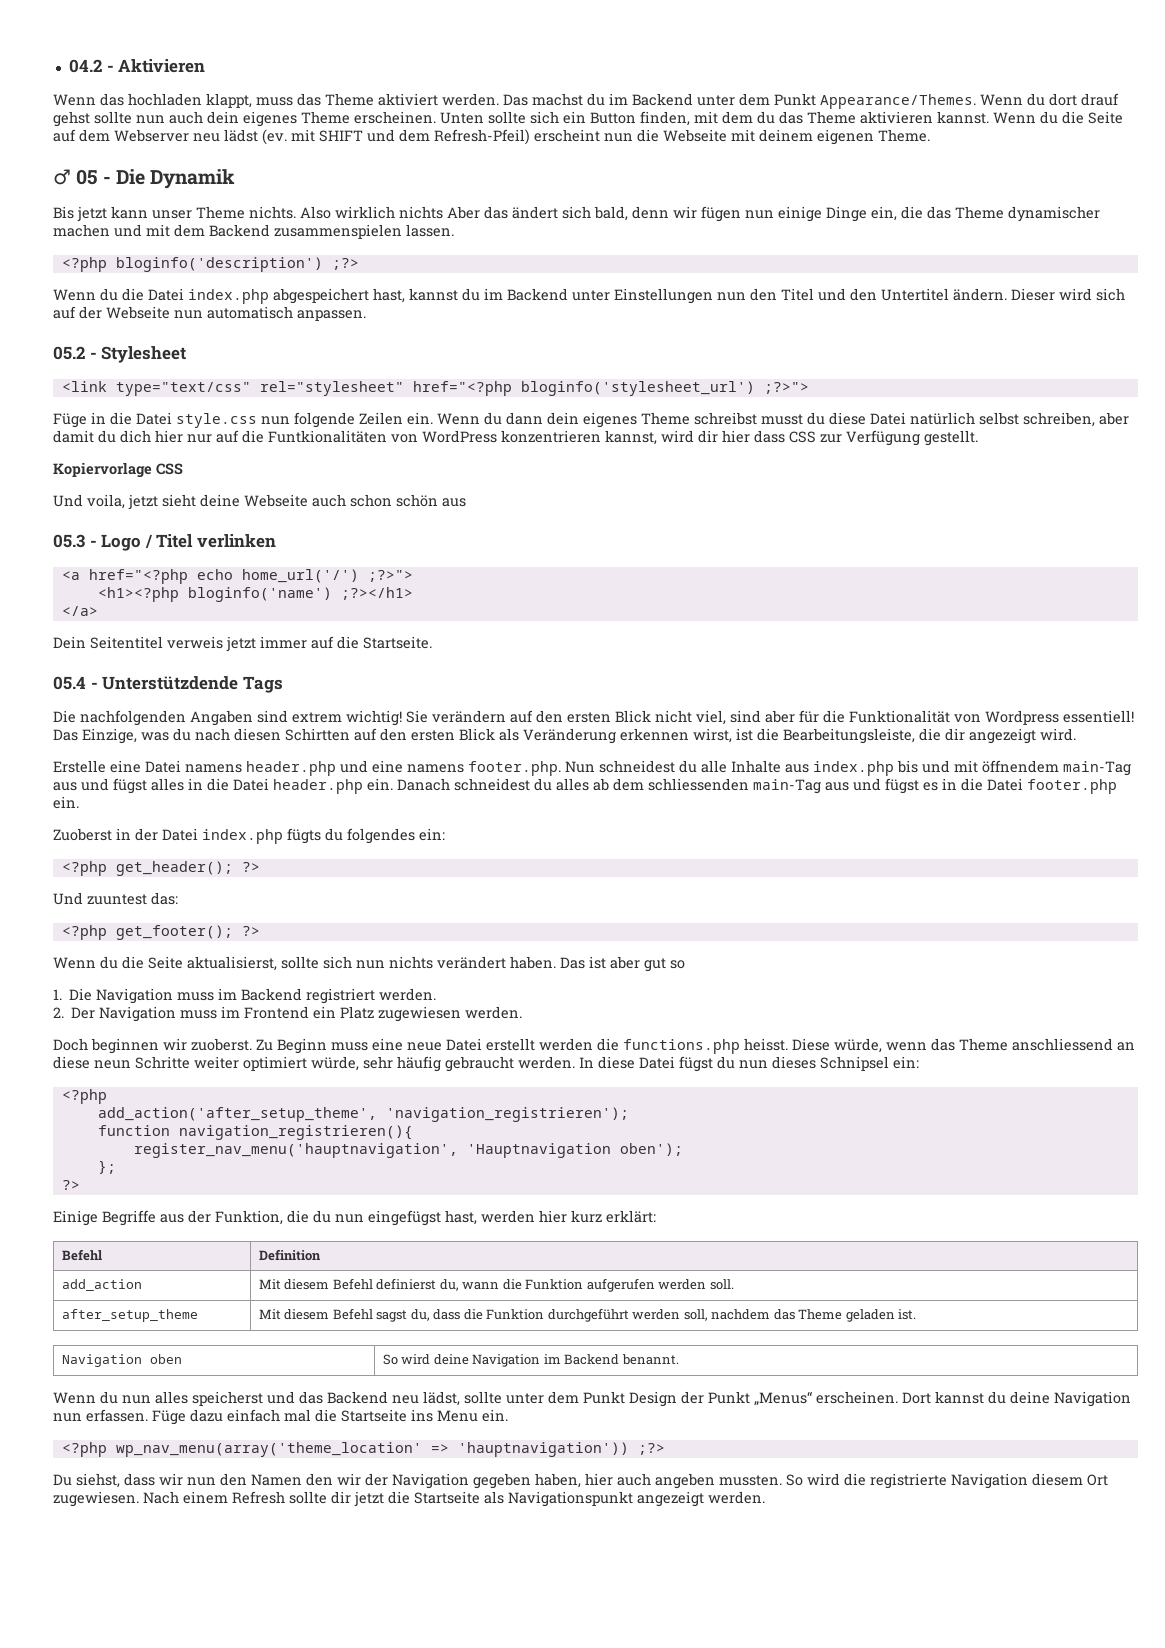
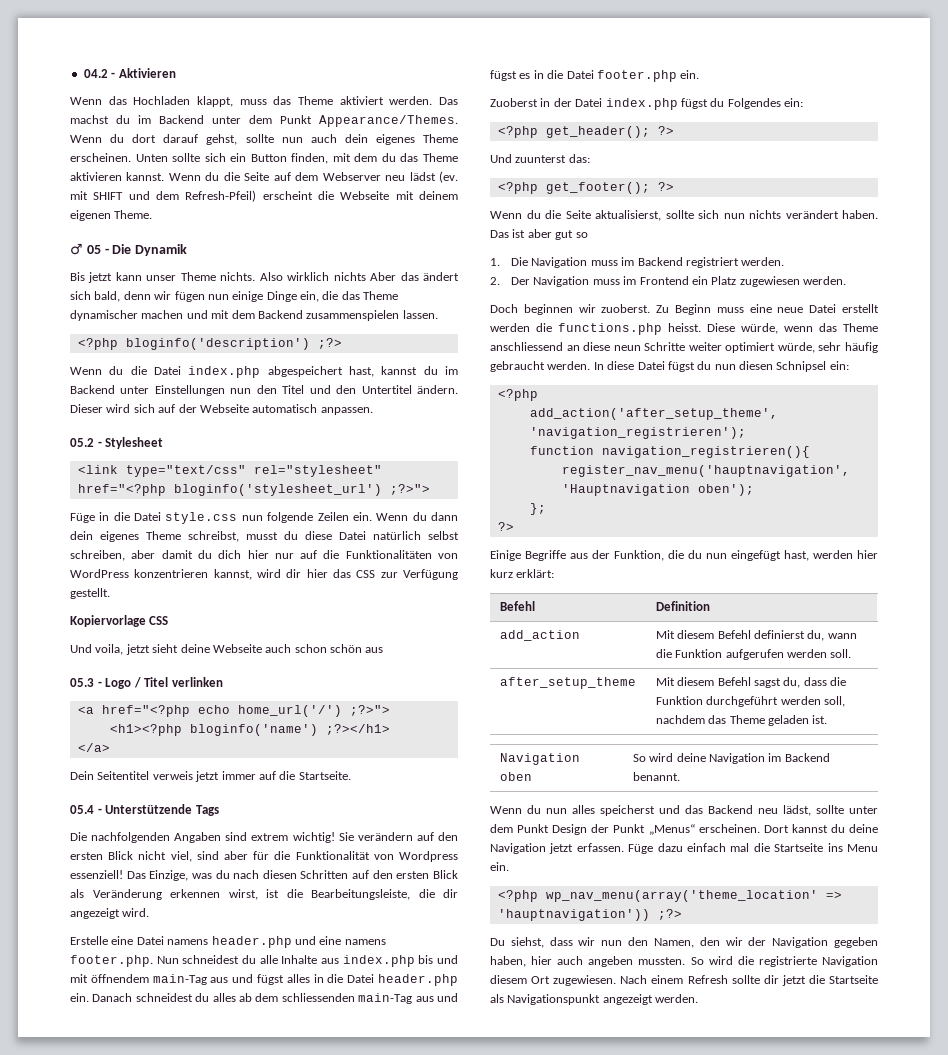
[128,93,202,106] hochladen -> [133,96,191,105] Hochladen
[1081,93,1119,106] [53,111,90,127] drauf gehst -> [163,134,238,145] darauf gehst,
[604,133,633,142] nun -> (313, 195) none
[174,310,203,319] nun -> (249, 408) none
[694,412,757,425] schreibst -> [188,531,239,542] schreibst,
[268,430,387,443] Funtkionalitäten -> [345,550,432,559] Funktionalitäten
[754,430,785,443] dass -> [333,569,351,578] das
[102,676,239,690] Unterstützdende -> [105,804,193,814] Unterstützende
[1063,710,1134,723] essentiell! -> [70,870,123,879] essenziell!
[285,728,350,741] Schirtten -> [300,870,349,879] Schritten
[287,828,415,844] fügts du folgendes -> [680,98,781,109] fügst du Folgendes
[87,894,147,905] zuuntest -> [515,155,567,163] zuunterst
[772,1056,816,1069] dieses -> [739,361,773,370] diesen
[368,1210,441,1226] eingefügst -> [731,550,781,561] eingefügt
[53,1413,82,1422] nun -> [549,843,574,854] jetzt
[251,1474,302,1486] Namen -> [653,938,694,948] Namen,

